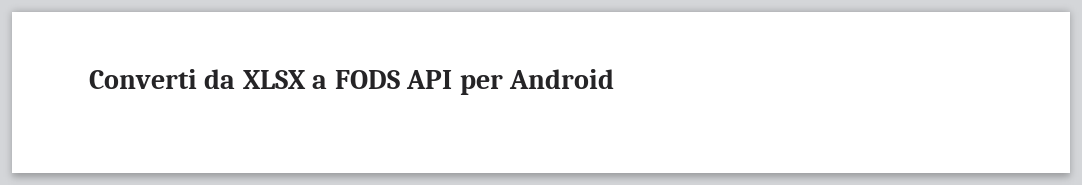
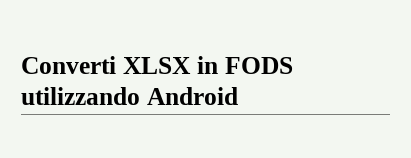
[204,69,503,95] da XLSX a FODS API per -> [122,56,293,74] [21,87,140,105] XLSX in FODS utilizzando

